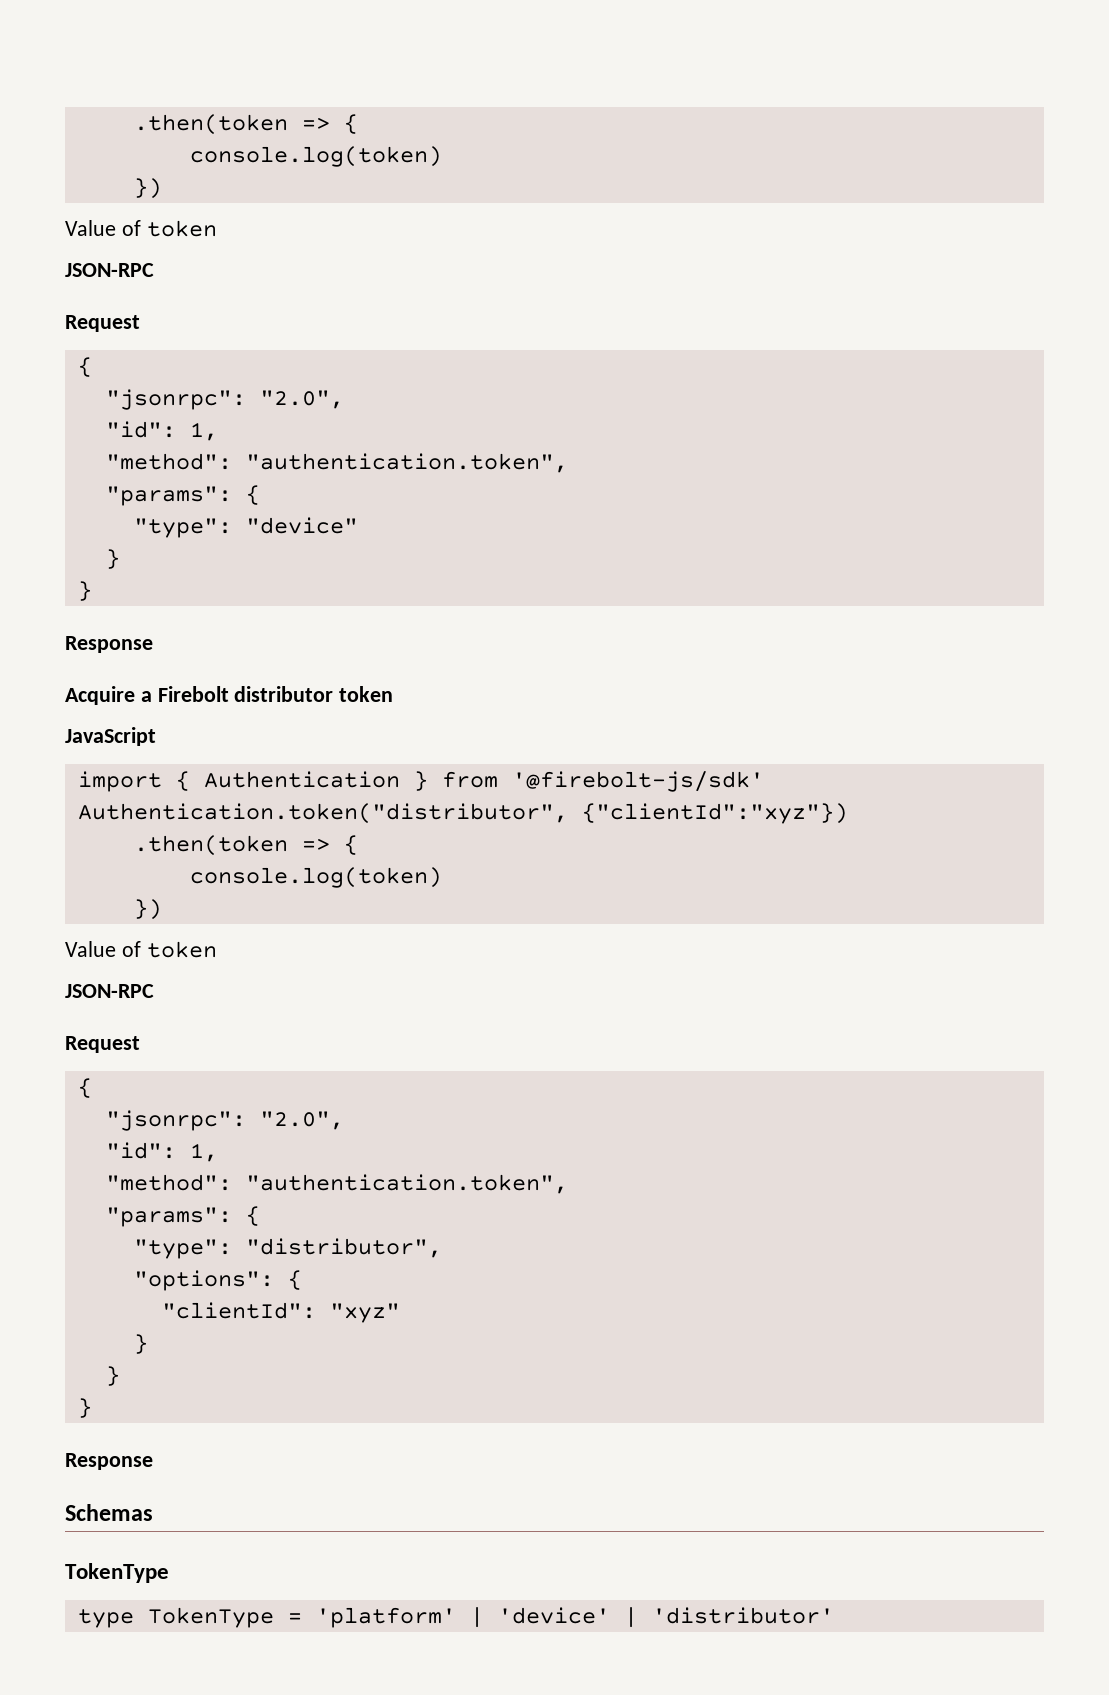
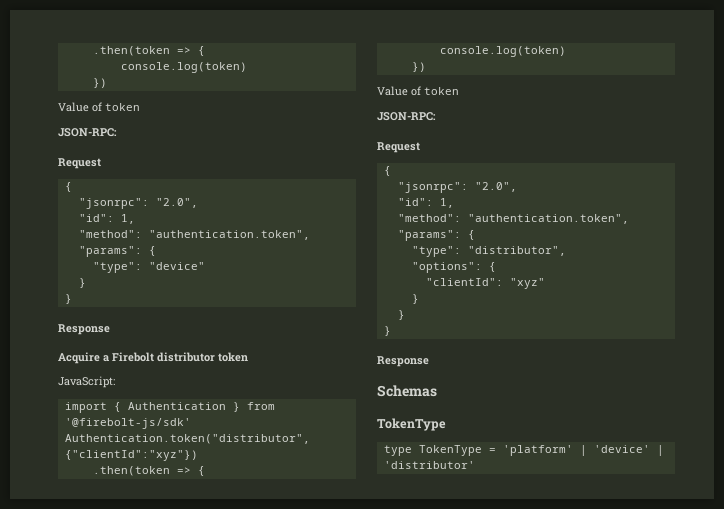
[133,114,358,135] [189,146,442,167] [133,178,162,199] [65,220,217,237] [65,263,154,277] .then(token => { // console.log(token) // }) // Value of token // JSON-RPC -> [92,46,205,56] [120,62,247,73] [92,78,107,88] [58,102,140,112] [58,128,117,137] .then(token => { // console.log(token) // }) // Value of token // JSON-RPC:
[65,727,156,746] JavaScript -> [58,376,115,388] JavaScript:
[65,984,154,998] JSON-RPC -> [377,112,436,121] JSON-RPC:

